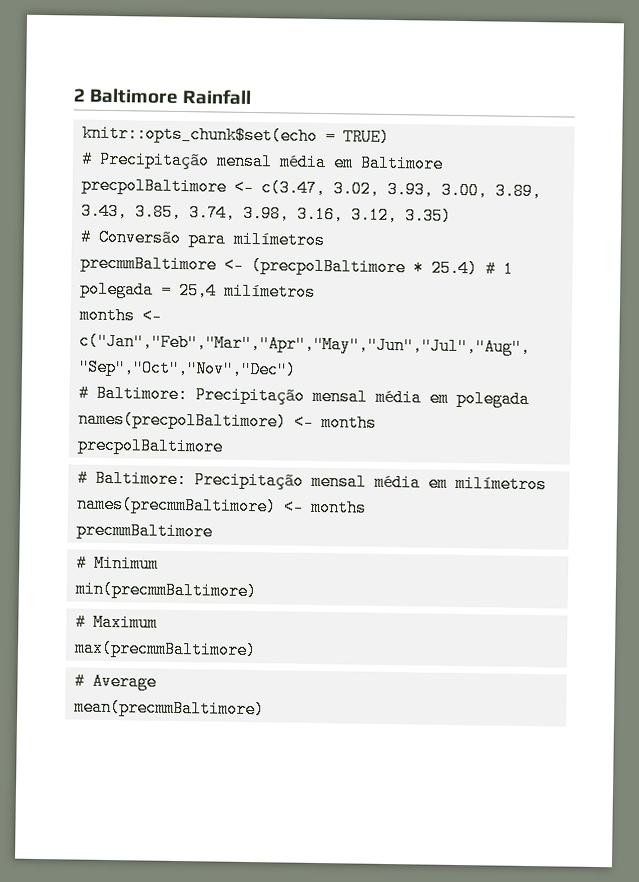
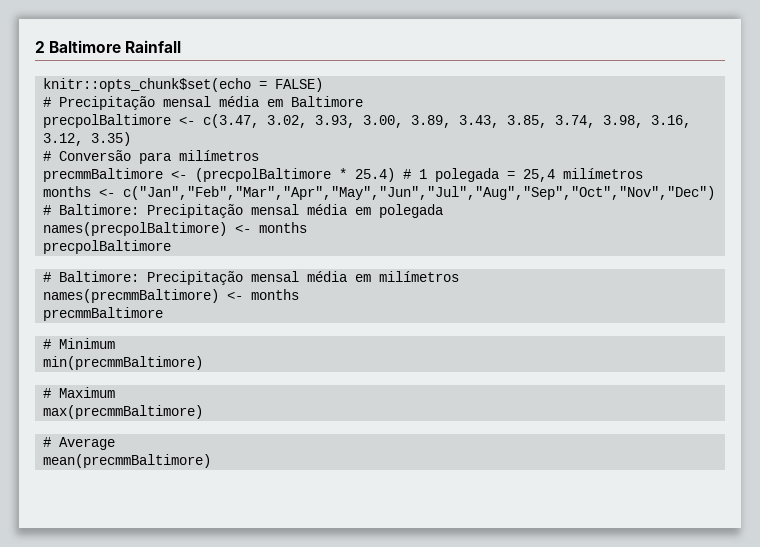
[342,128,390,146] TRUE) -> [274,78,323,92] FALSE)

